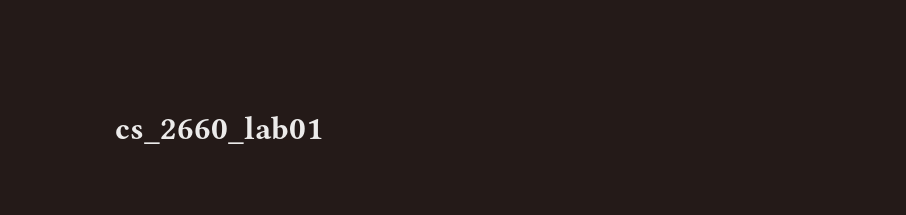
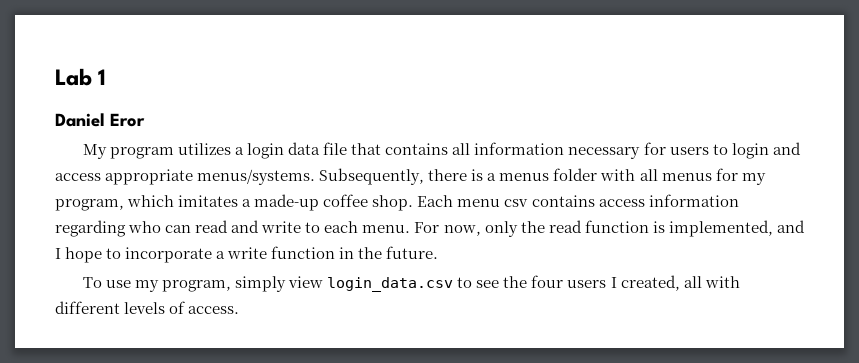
[115,116,323,144] cs_2660_lab01 -> [55,68,107,86] [55,113,145,127] [82,142,801,159] [55,168,766,185] [55,194,739,211] [55,220,805,237] [55,246,439,263] [82,275,740,292] [55,301,240,314] Lab 1 // Daniel Eror // My program utilizes a login data file that contains all information necessary for users to login and access appropriate menus/systems. Subsequently, there is a menus folder with all menus for my program, which imitates a made-up coffee shop. Each menu csv contains access information regarding who can read and write to each menu. For now, only the read function is implemented, and I hope to incorporate a write function in the future. // To use my program, simply view login_data.csv to see the four users I created, all with different levels of access.

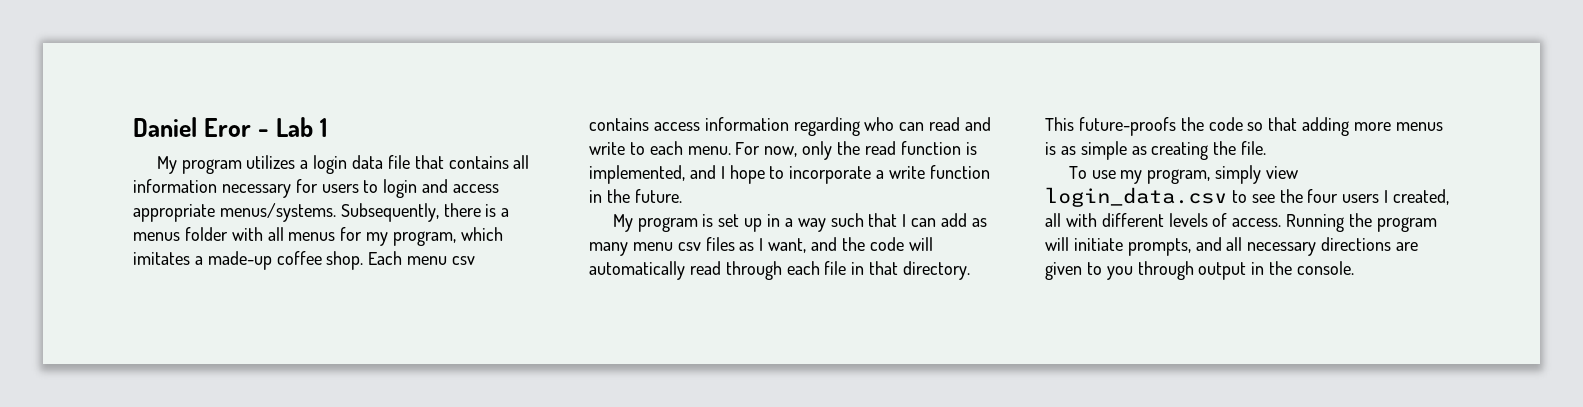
(55, 77) none -> [133,117,269,137] Daniel Eror -
[55,113,145,127] // Daniel Eror -> (327, 127) none
(439, 252) none -> [612,213,987,232] [589,237,933,256] [589,261,971,280] [1045,117,1443,136] [1045,141,1267,160] // My program is set up in a way such that I can add as many menu csv files as I want, and the code will automatically read through each file in that directory. This future-proofs the code so that adding more menus is as simple as creating the file.
(240, 310) none -> [1286,213,1437,232] [1045,237,1419,256] [1045,261,1355,280] Running the program will initiate prompts, and all necessary directions are given to you through output in the console.

